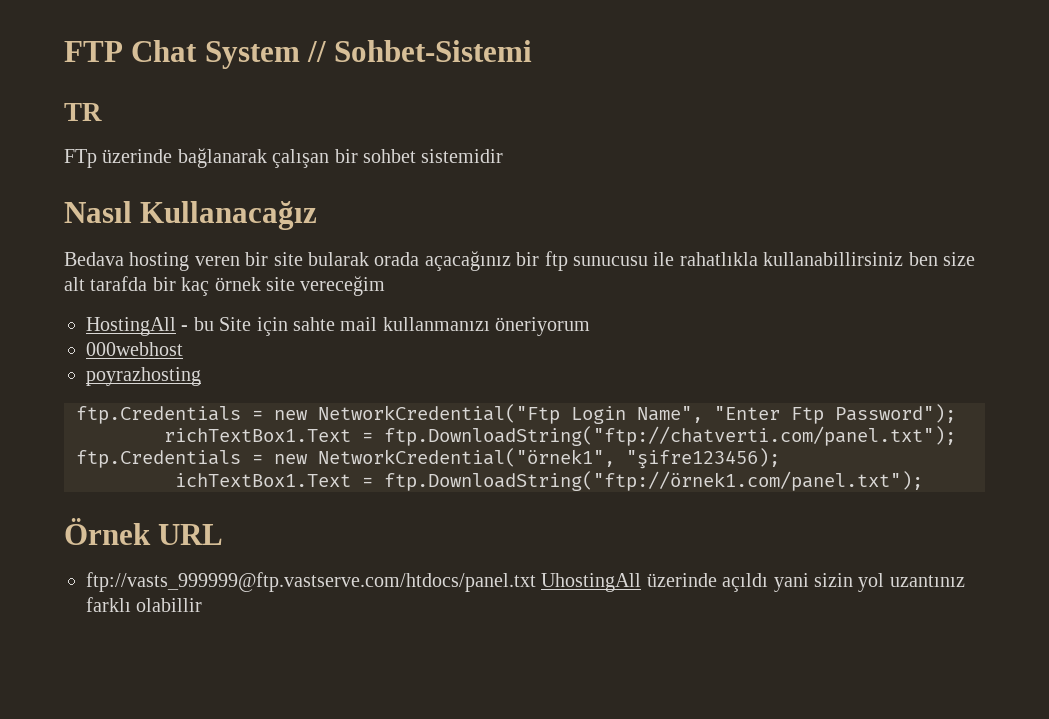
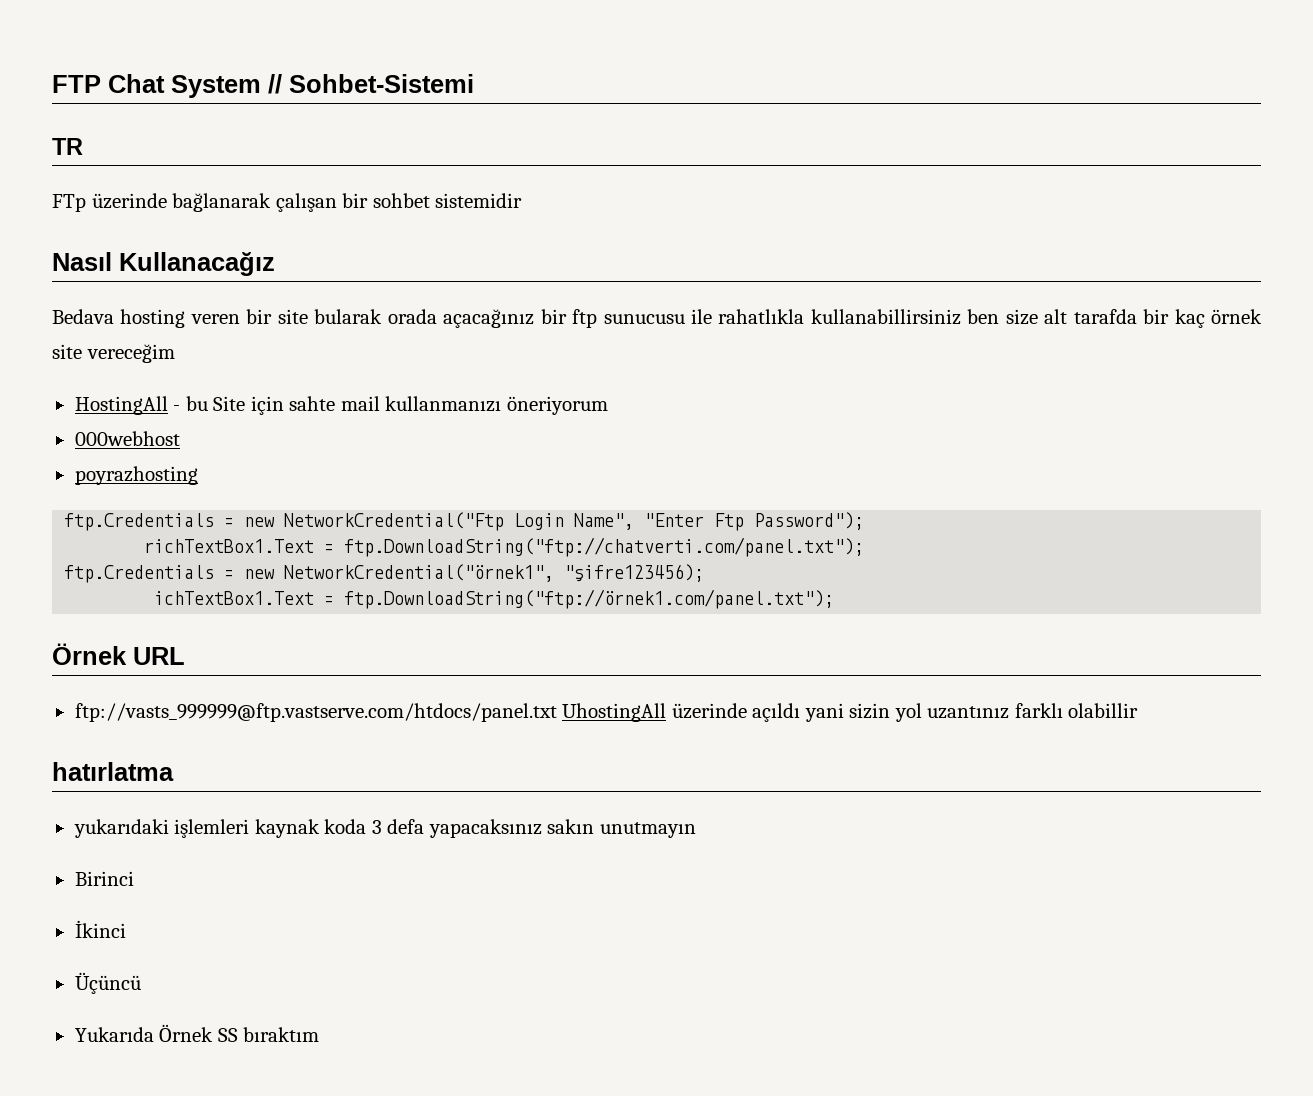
(203, 605) none -> [52,762,174,781] [73,819,696,838] [74,871,134,886] [74,920,126,938] [74,972,141,994] [74,1024,320,1042] // hatırlatma // yukarıdaki işlemleri kaynak koda 3 defa yapacaksınız sakın unutmayın // Birinci // İkinci // Üçüncü // Yukarıda Örnek SS bıraktım

